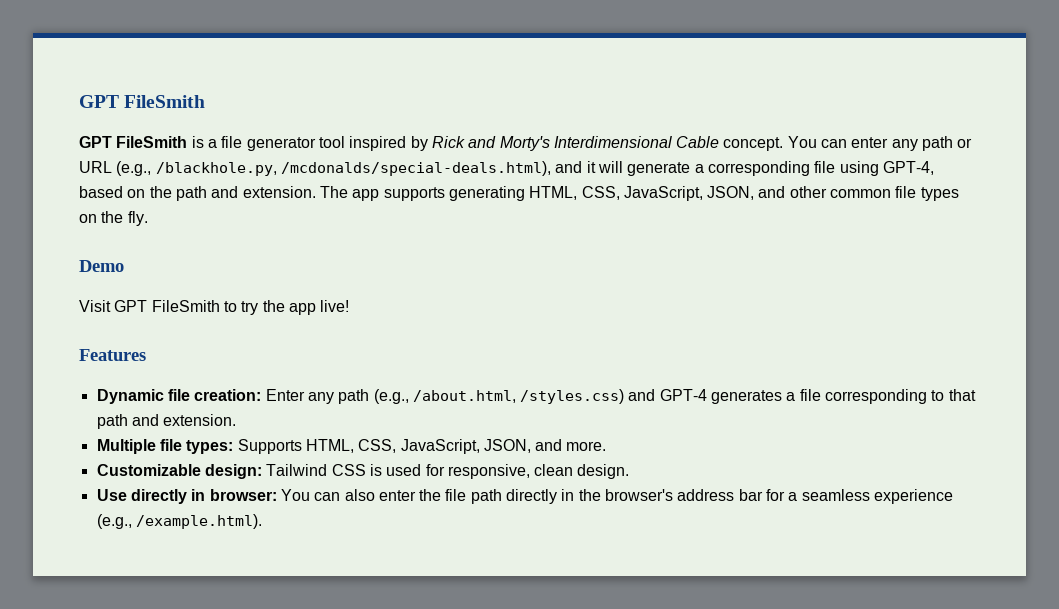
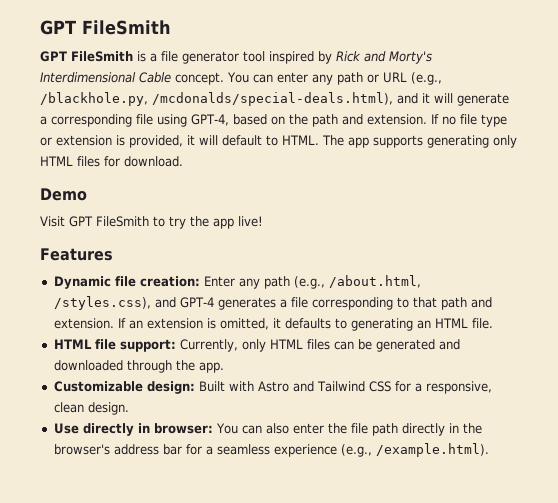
[319,186,959,201] [79,211,148,226] The app supports generating HTML, CSS, JavaScript, JSON, and other common file types on the fly. -> [430,114,507,127] [40,135,517,148] [40,156,183,167] If no file type or extension is provided, it will default to HTML. The app supports generating only HTML files for download.
[520,389,625,404] /styles.css) -> [53,296,151,310] /styles.css),
[96,439,607,454] [96,464,445,479] // Multiple file types: Supports HTML, CSS, JavaScript, JSON, and more. // Customizable design: Tailwind CSS is used for -> [117,318,493,331] [53,339,460,352] [53,360,224,373] [53,381,422,394] If an extension is omitted, it defaults to generating an HTML file. // HTML file support: Currently, only HTML files can be generated and downloaded through the app. // Customizable design: Built with Astro and Tailwind CSS for a

